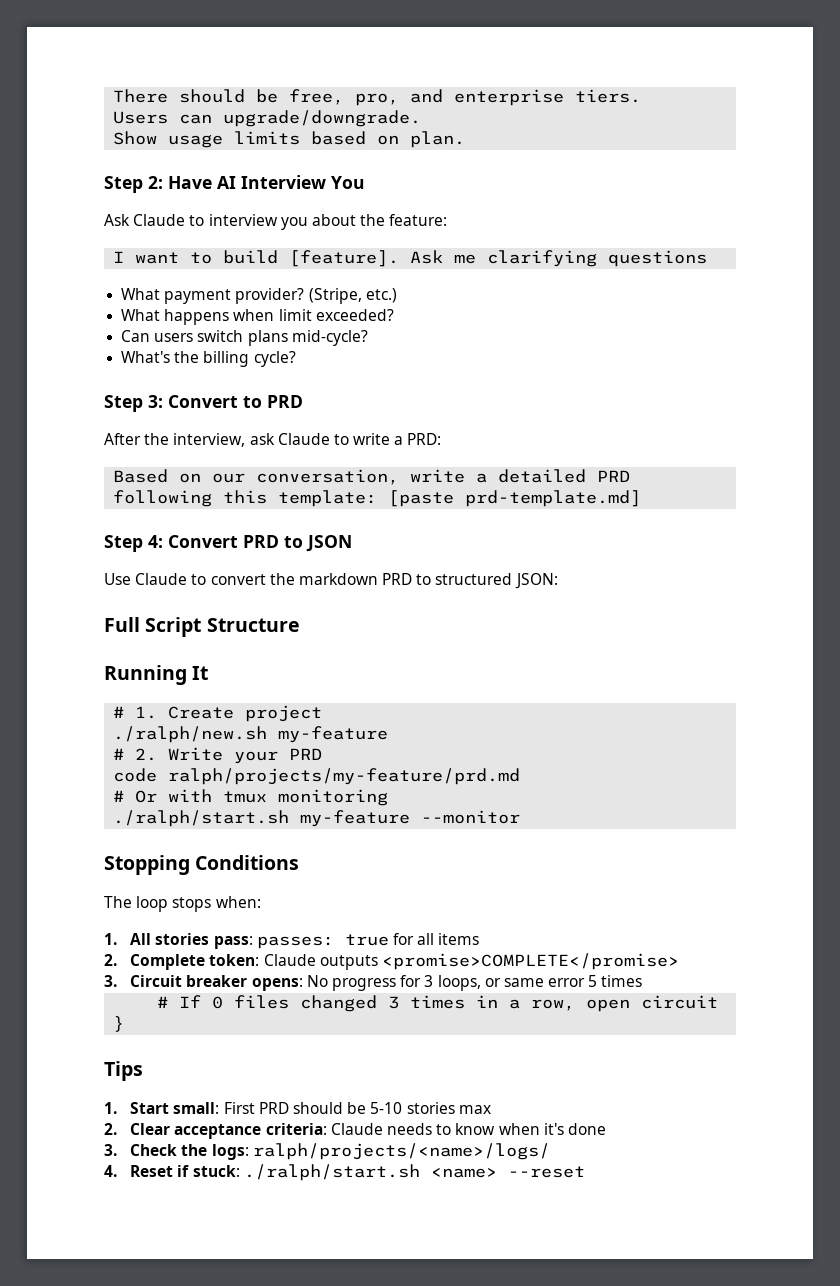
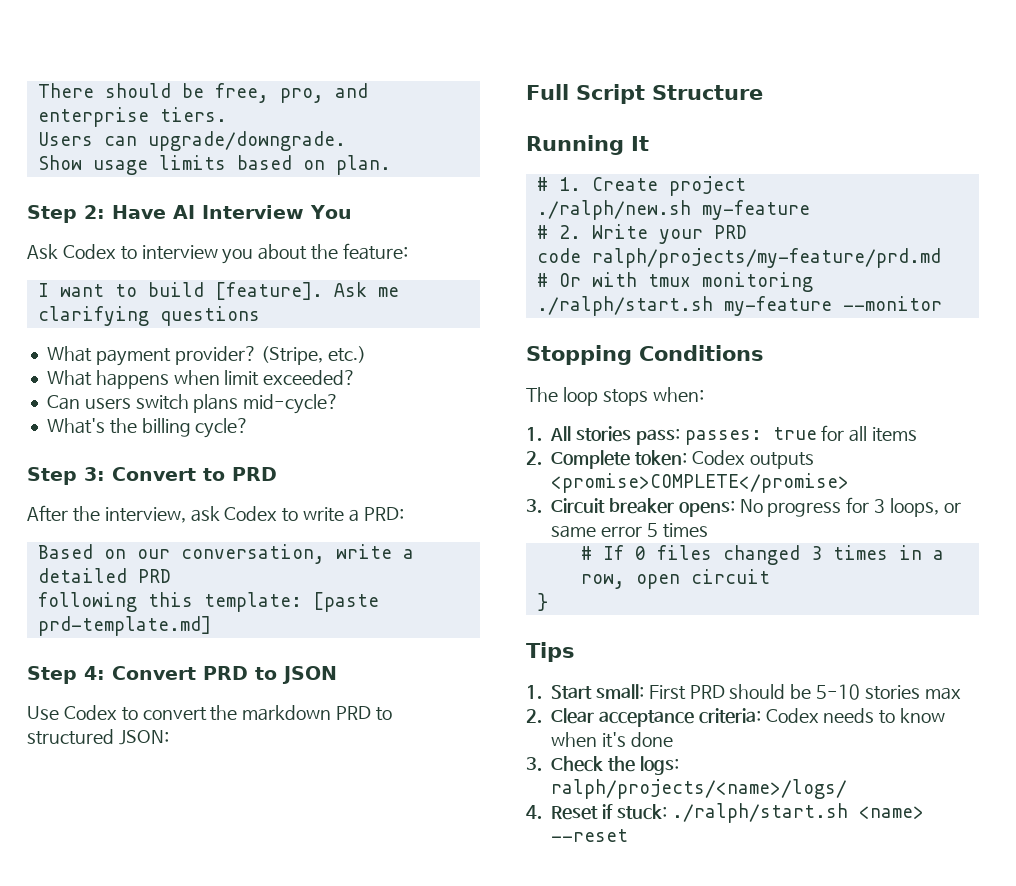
[133,214,186,226] Claude -> [62,244,116,259] Codex
[277,433,330,445] Claude -> [224,506,278,521] Codex
[135,573,188,585] Claude -> [63,705,117,720] Codex
[263,954,316,966] Claude -> [691,450,745,465] Codex
[330,1123,383,1135] Claude -> [765,708,819,723] Codex

